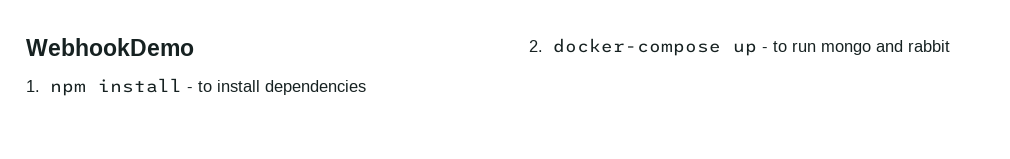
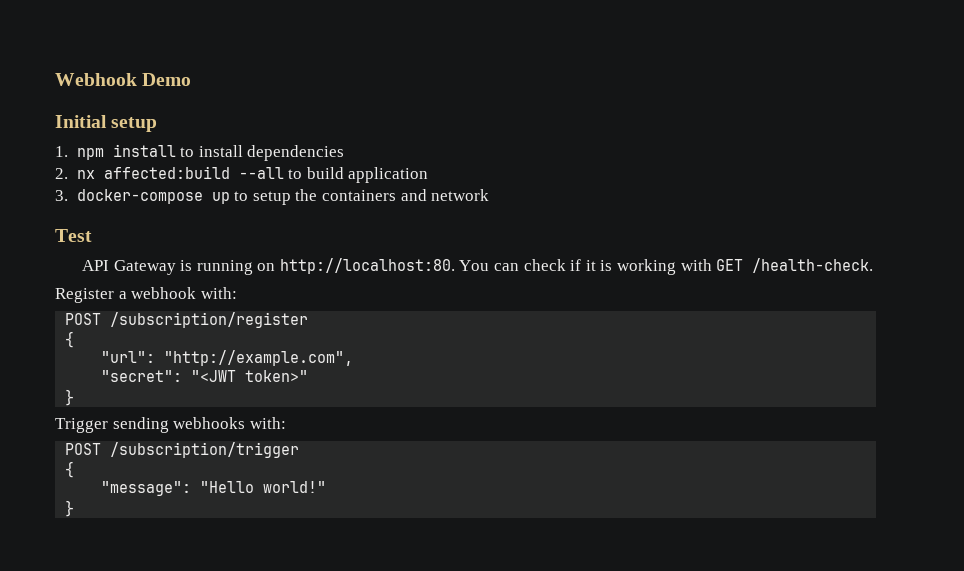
[26,38,194,56] WebhookDemo -> [55,73,192,86] [55,115,158,132] Webhook Demo // Initial setup
[187,87,194,92] - -> (176, 150) none
[553,38,951,56] docker-compose up - to run mongo and rabbit -> [76,166,429,183] [55,189,490,205] [55,229,92,242] [81,258,874,275] [55,287,237,303] [65,312,309,328] [65,331,75,348] [101,350,354,366] [101,370,309,382] [65,389,75,406] [55,417,286,433] [65,442,300,458] [65,461,75,478] [101,481,327,496] [65,500,75,517] nx affected:build --all to build application // 3. docker-compose up to setup the containers and network // Test // API Gateway is running on http://localhost:80. You can check if it is working with GET /health-check. // Register a webhook with: // POST /subscription/register // { // "url": "http://example.com", // "secret": "<JWT token>" // } // Trigger sending webhooks with: // POST /subscription/trigger // { // "message": "Hello world!" // }

